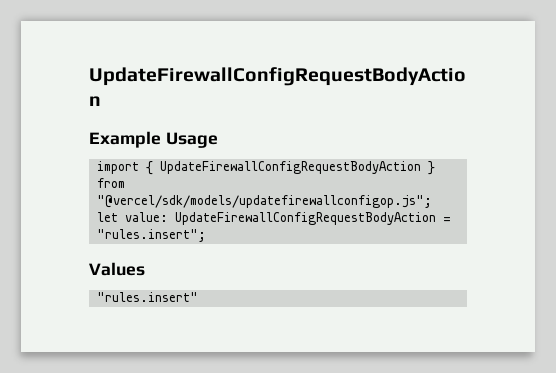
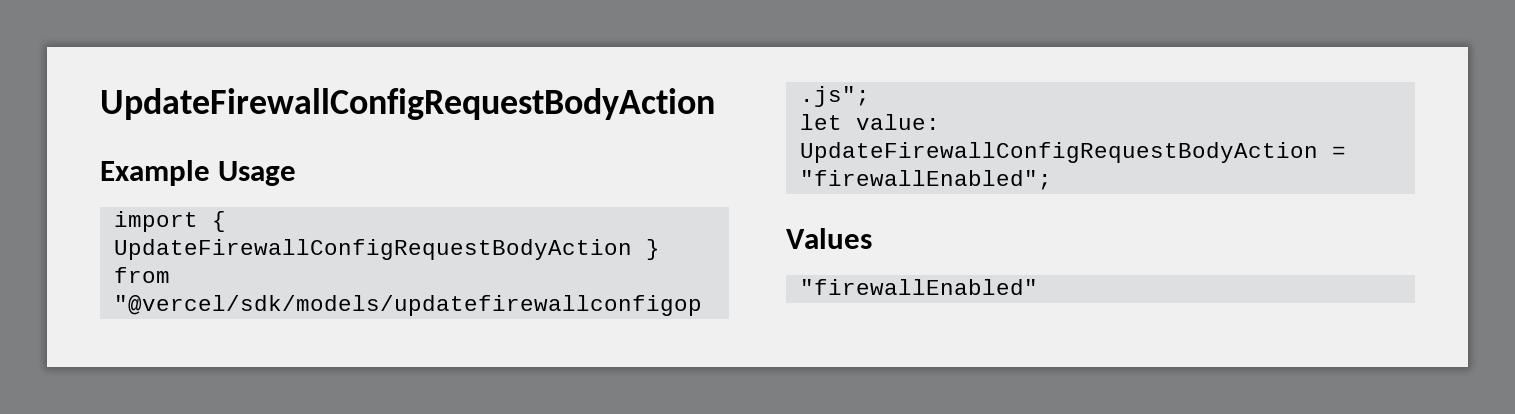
[97,229,207,242] "rules.insert"; -> [799,170,1052,190] "firewallEnabled";
[97,292,199,302] "rules.insert" -> [799,279,1038,295] "firewallEnabled"

